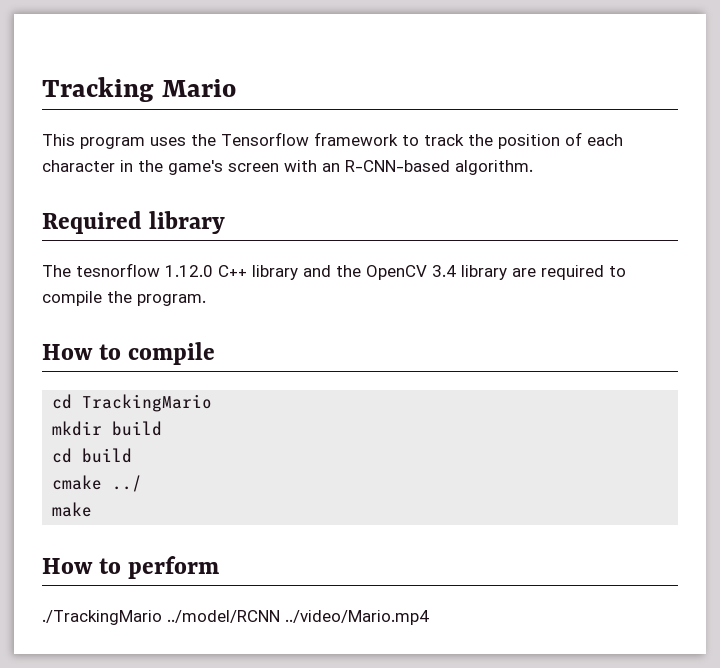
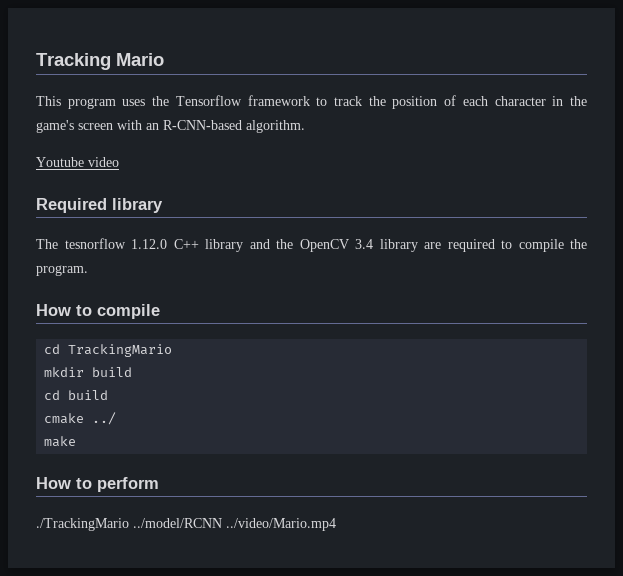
(533, 167) none -> [36,157,119,167] // Youtube video

